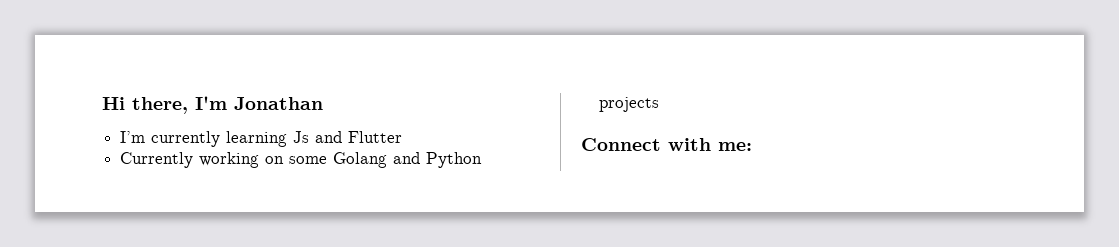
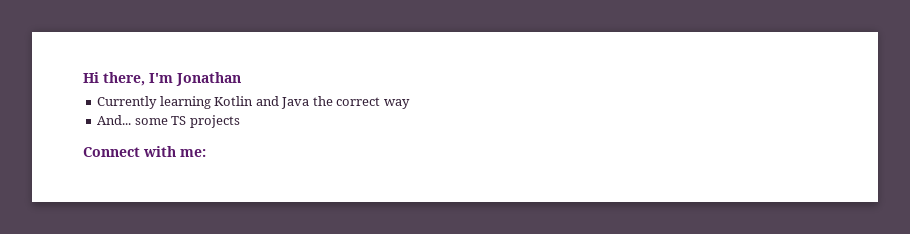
[120,131,403,147] [120,152,483,168] I’m currently learning Js and Flutter // Currently working on some Golang and Python -> [97,96,410,109] [97,115,187,125] Currently learning Kotlin and Java the correct way // And... some TS

